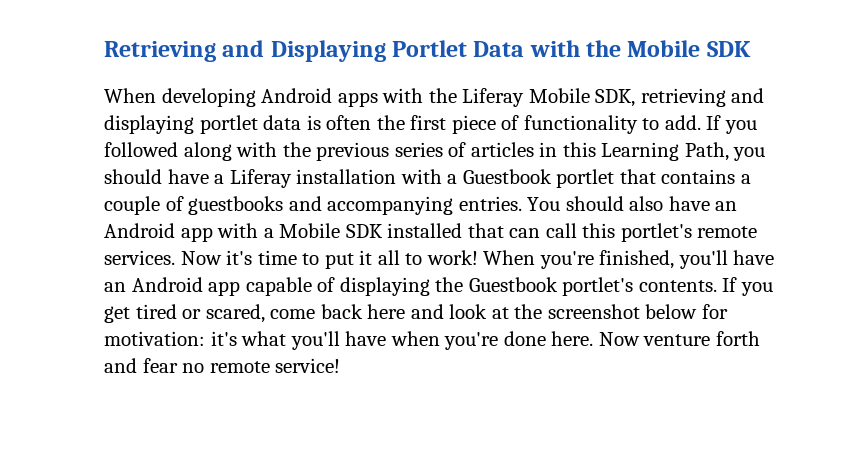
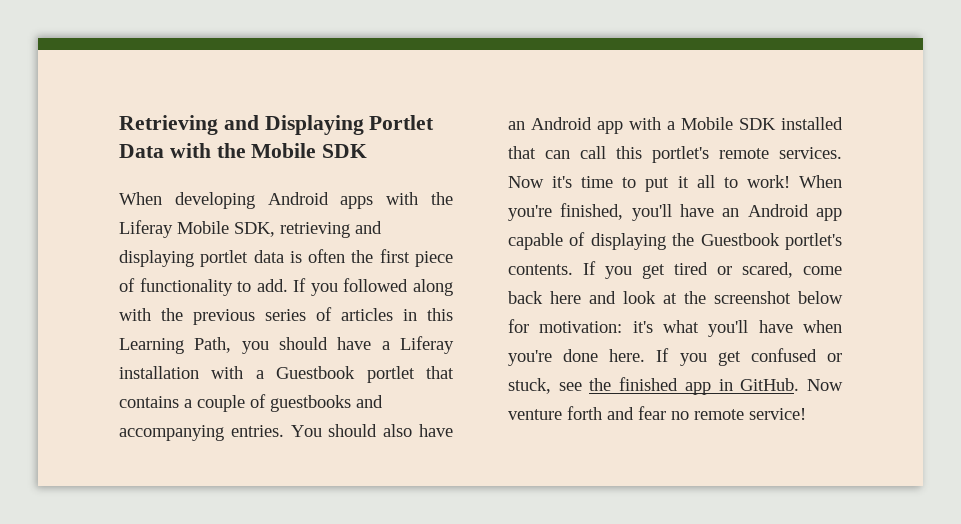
(594, 338) none -> [656,348,842,366] [508,377,800,395] If you get confused or stuck, see the finished app in GitHub.

